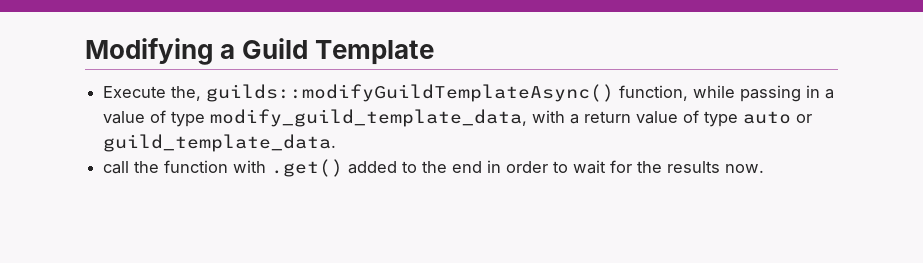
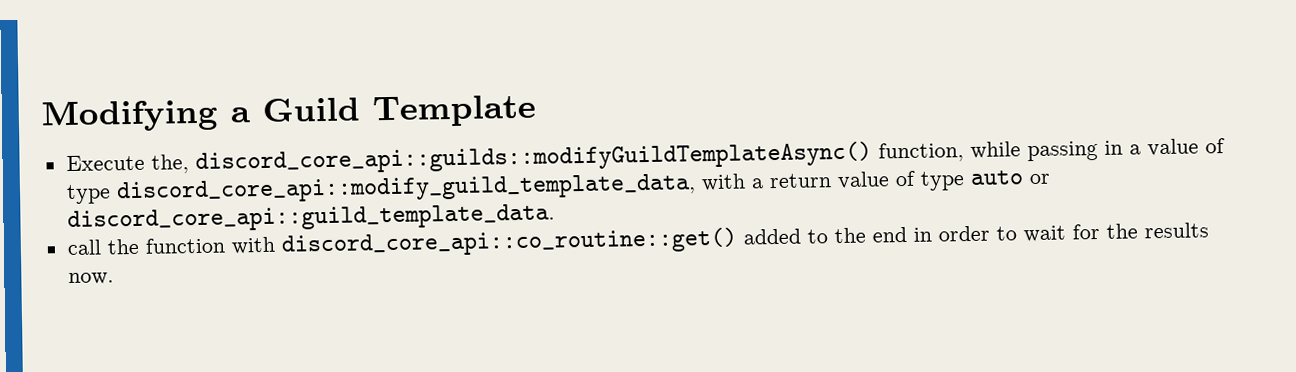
[206,84,615,102] guilds::modifyGuildTemplateAsync() -> [194,141,872,176] discord_core_api::guilds::modifyGuildTemplateAsync()
[210,109,528,127] modify_guild_template_data, -> [115,173,696,205] discord_core_api::modify_guild_template_data,
[103,134,337,152] guild_template_data. -> [66,203,555,234] discord_core_api::guild_template_data.
[271,159,344,177] .get() -> [280,227,738,258] discord_core_api::co_routine::get()

